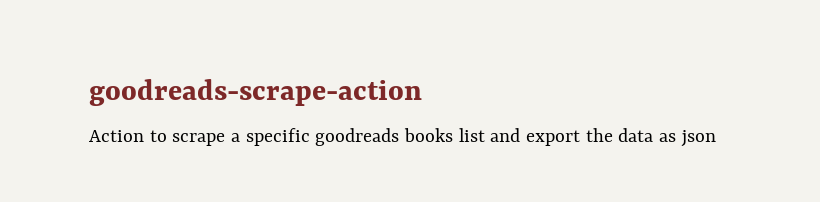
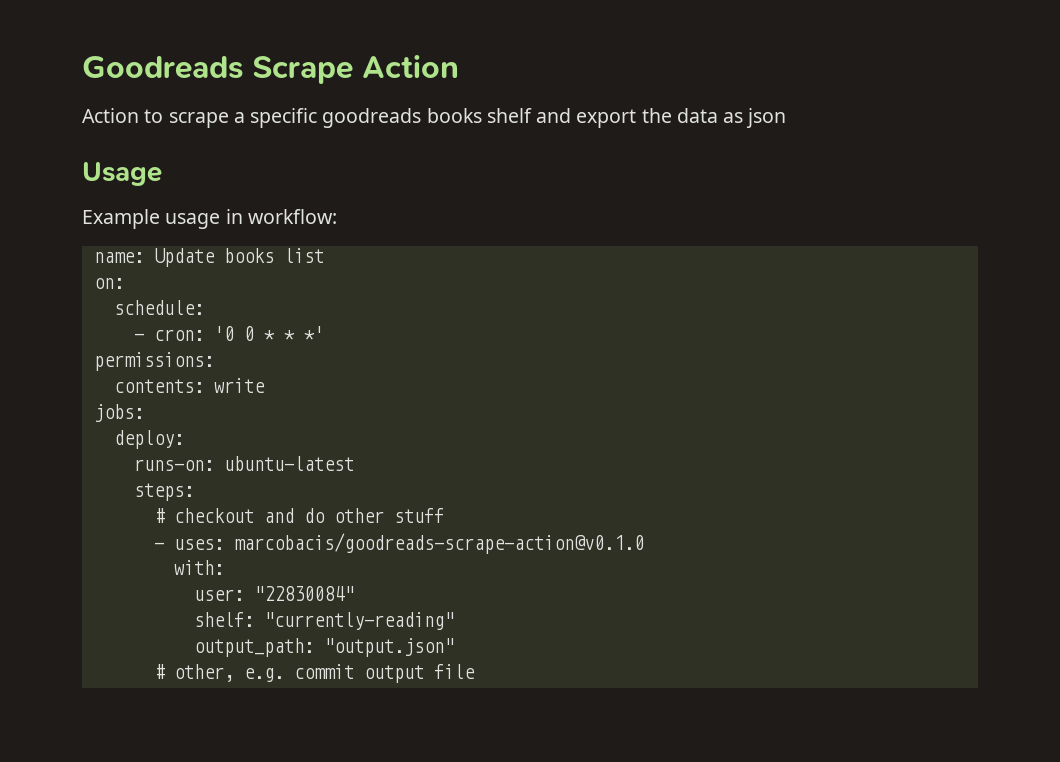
[89,79,422,106] goodreads-scrape-action -> [82,55,459,84] Goodreads Scrape Action
[458,128,485,142] list -> [486,108,532,123] shelf
(716, 138) none -> [82,162,162,186] [82,209,337,229] [93,248,324,267] [93,278,124,289] [113,300,204,315] [133,326,324,341] [93,352,214,371] [113,378,265,393] [93,404,144,422] [113,430,184,449] [133,456,354,471] [133,483,194,501] [153,508,444,523] [153,533,644,554] [173,560,224,575] [193,586,354,601] [193,612,454,630] [193,638,454,657] [153,664,475,683] // Usage // Example usage in workflow: // name: Update books list // on: // schedule: // - cron: '0 0 * * *' // permissions: // contents: write // jobs: // deploy: // runs-on: ubuntu-latest // steps: // # checkout and do other stuff // - uses: marcobacis/goodreads-scrape-action@v0.1.0 // with: // user: "22830084" // shelf: "currently-reading" // output_path: "output.json" // # other, e.g. commit output file

